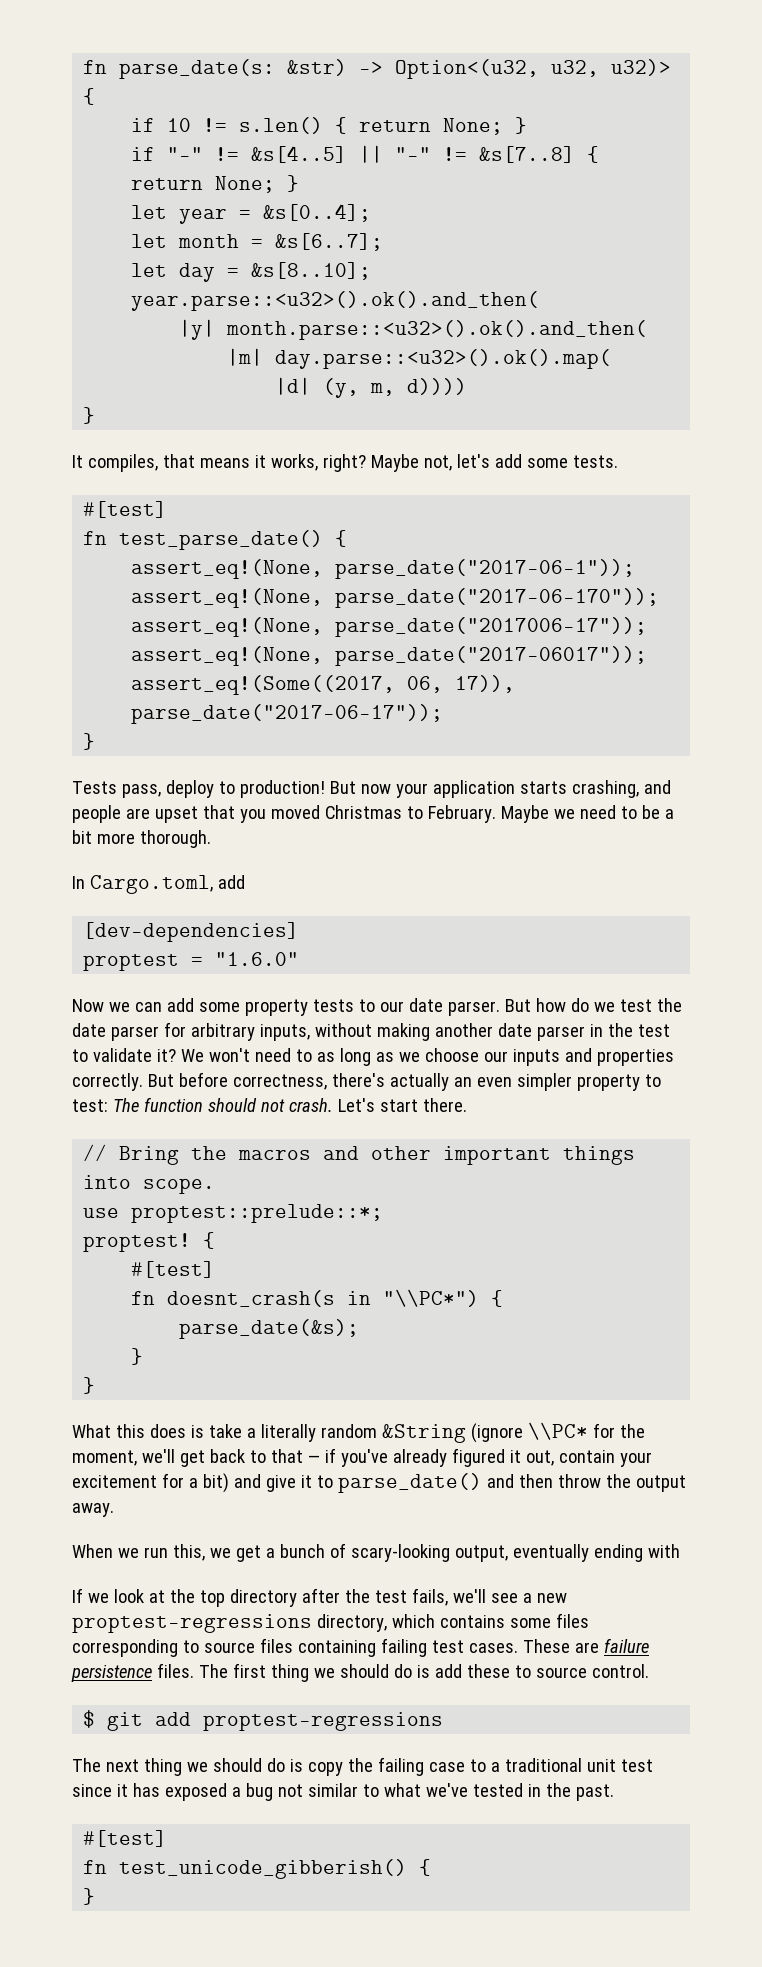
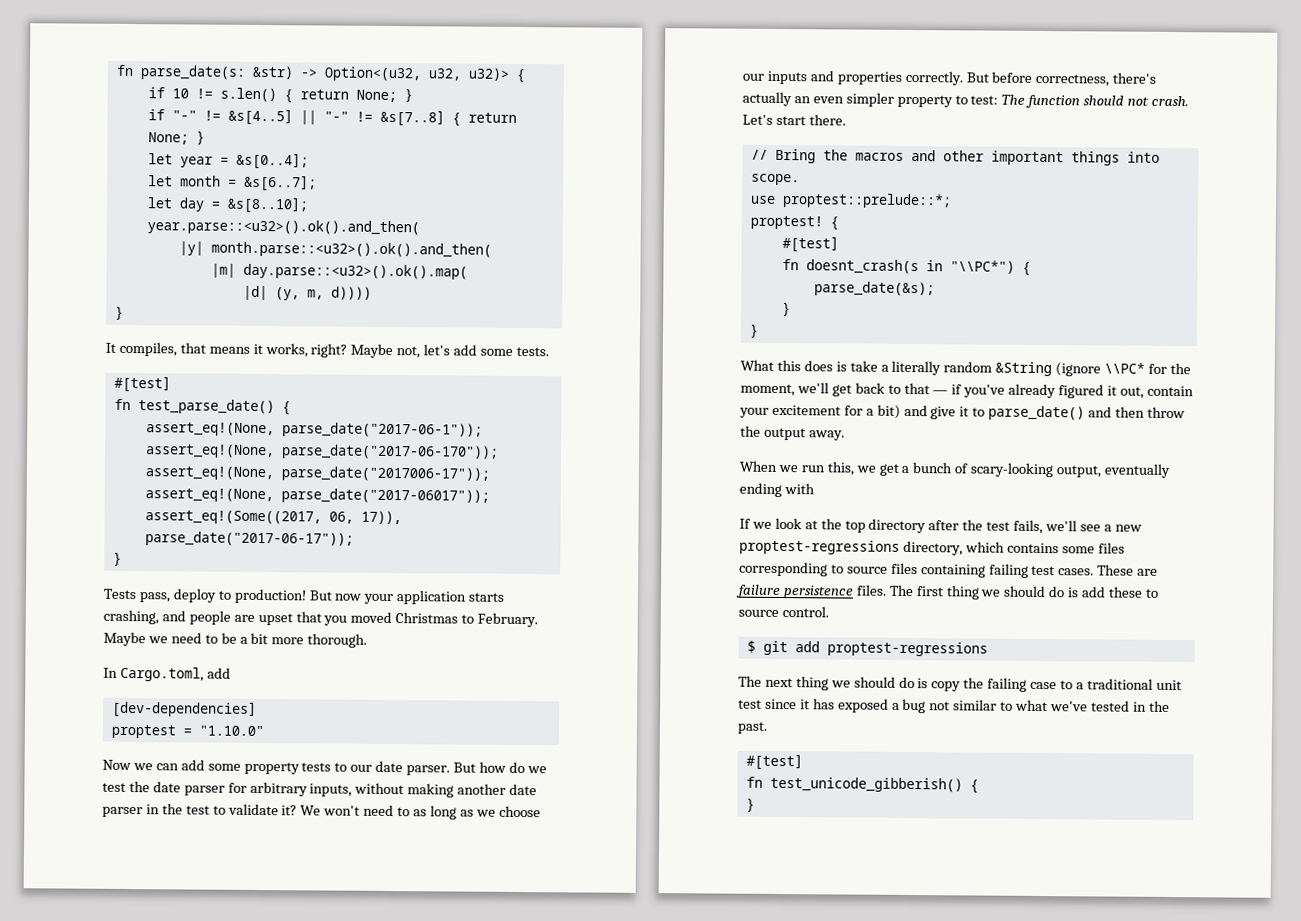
[215,952,300,966] "1.6.0" -> [198,725,264,737] "1.10.0"

